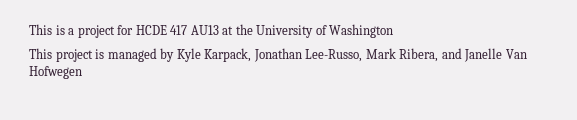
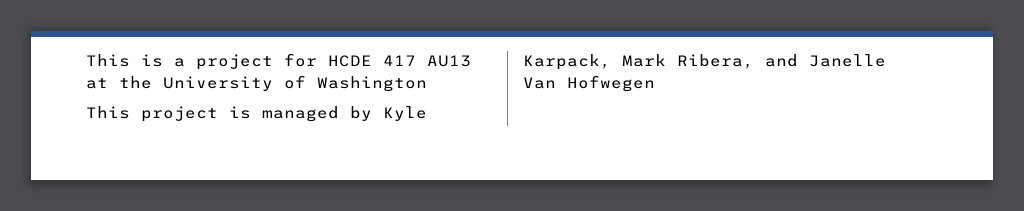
[253,48,363,62] Jonathan Lee-Russo, -> (611, 62) none

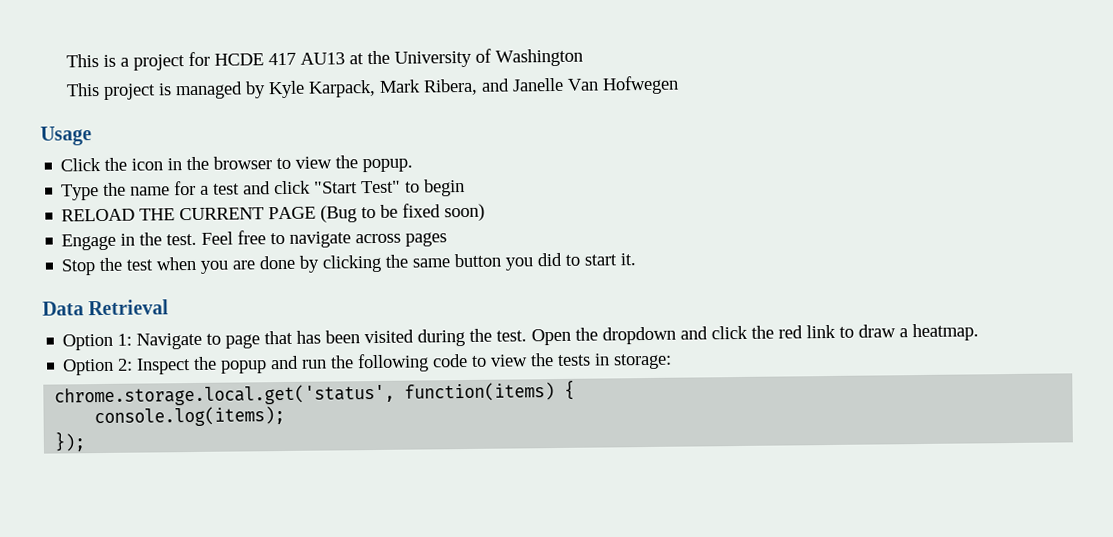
(655, 83) none -> [40,126,92,146] [60,155,414,173] [61,179,466,201] [61,203,486,223] [61,230,448,251] [61,252,637,276] [42,299,170,316] [62,323,980,351] [62,353,673,376] [54,379,576,407] [94,405,286,428] [54,431,86,452] // Usage // Click the icon in the browser to view the popup. // Type the name for a test and click "Start Test" to begin // RELOAD THE CURRENT PAGE (Bug to be fixed soon) // Engage in the test. Feel free to navigate across pages // Stop the test when you are done by clicking the same button you did to start it. // Data Retrieval // Option 1: Navigate to page that has been visited during the test. Open the dropdown and click the red link to draw a heatmap. // Option 2: Inspect the popup and run the following code to view the tests in storage: // chrome.storage.local.get('status', function(items) { // console.log(items); // });

